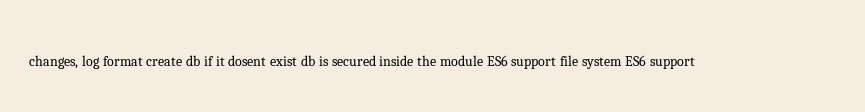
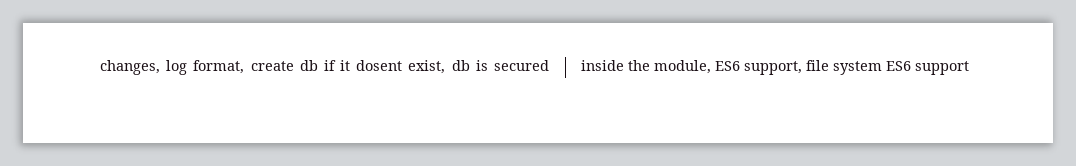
[102,56,143,66] format -> [193,60,245,74] format,
[270,56,298,66] exist -> [408,60,446,74] exist,
[439,55,557,69] module ES6 support -> [654,60,802,75] module, ES6 support,

